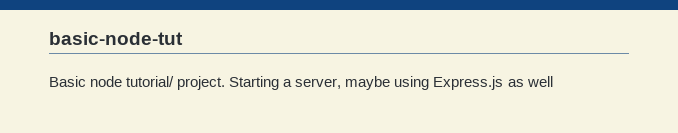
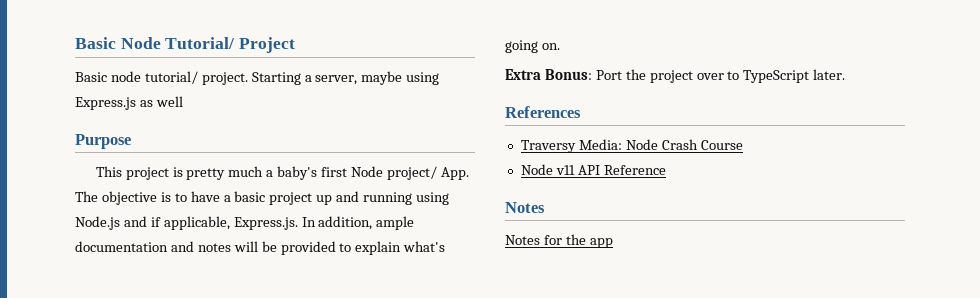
[49,32,183,45] basic-node-tut -> [75,37,296,53] Basic Node Tutorial/ Project
(553, 81) none -> [75,134,131,149] [95,166,469,180] [75,191,450,205] [75,216,415,230] [75,241,446,255] [505,40,560,53] [505,69,846,83] [505,106,581,118] [520,139,743,153] [520,164,666,175] [505,202,545,213] [505,234,613,248] // Purpose // This project is pretty much a baby's first Node project/ App. The objective is to have a basic project up and running using Node.js and if applicable, Express.js. In addition, ample documentation and notes will be provided to explain what's going on. // Extra Bonus: Port the project over to TypeScript later. // References // Traversy Media: Node Crash Course // Node v11 API Reference // Notes // Notes for the app

